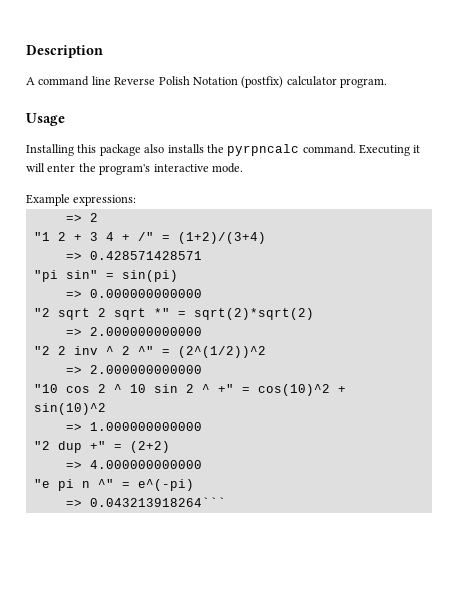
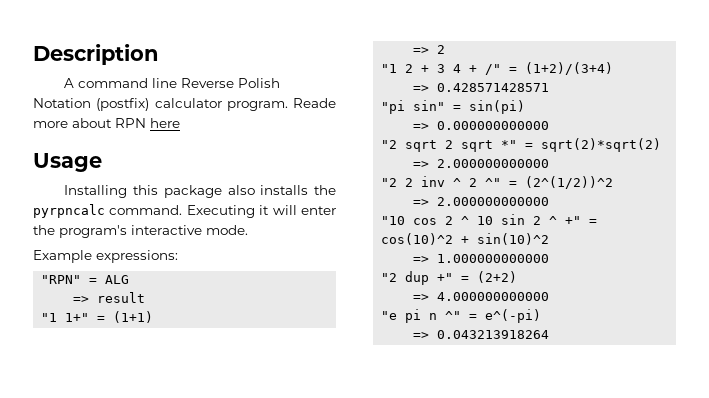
(387, 83) none -> [293,98,336,108] [33,118,180,128] Reade more about RPN here
(137, 200) none -> [41,275,130,284] [73,292,146,303] [41,311,154,323] // "RPN" = ALG // => result // "1 1+" = (1+1)
[89,497,226,507] 0.043213918264``` -> [437,330,550,339] 0.043213918264

